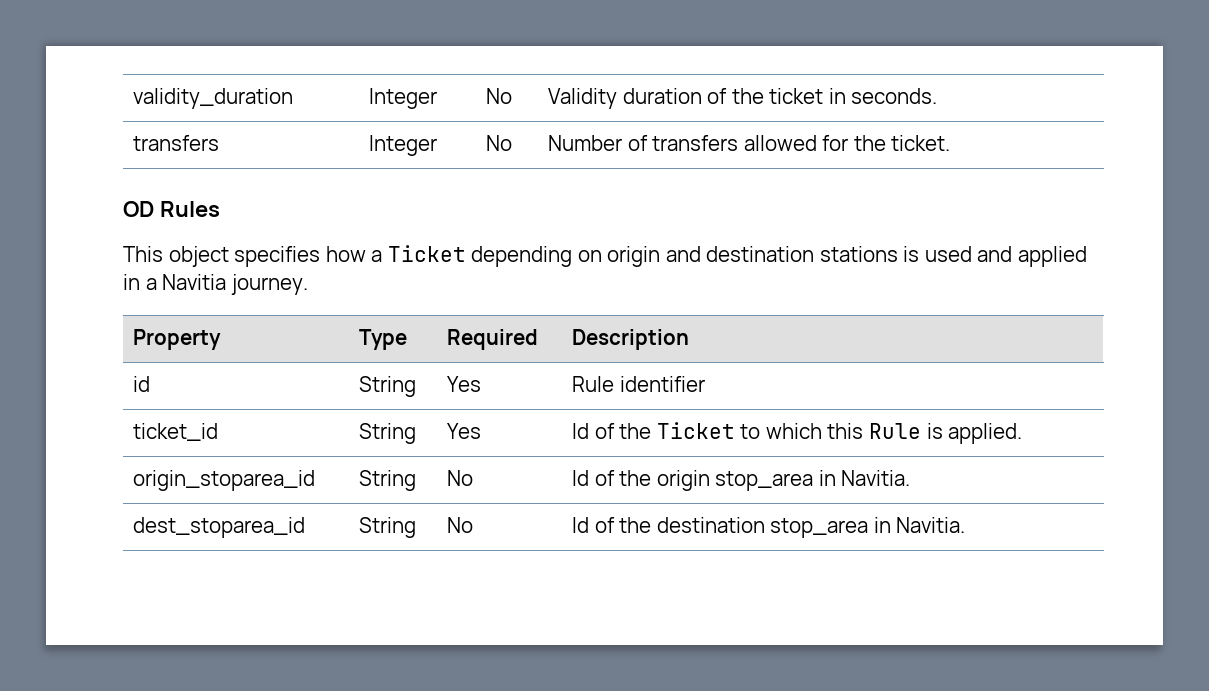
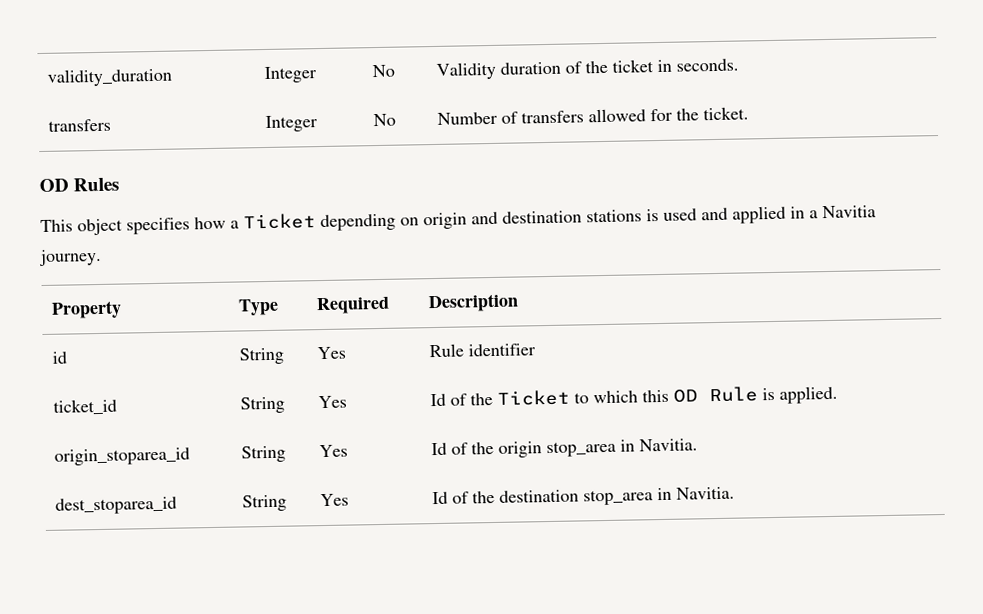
(864, 431) none -> [673,389,699,403] OD
[447,470,474,486] No -> [319,444,349,458] Yes
[447,517,474,533] No -> [320,493,350,507] Yes

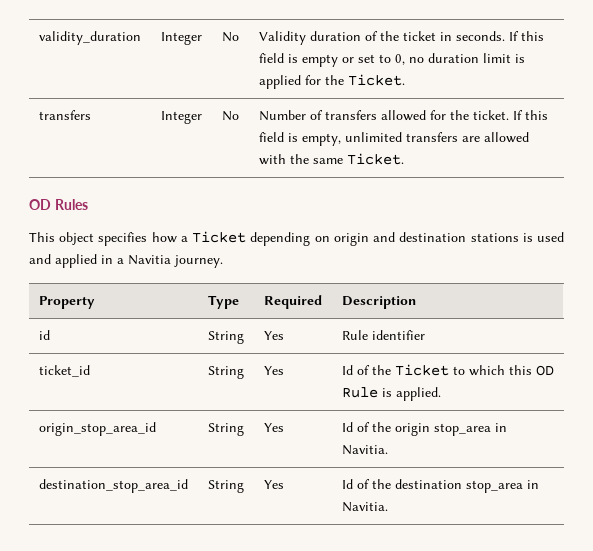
(740, 65) none -> [508,31,544,41] [258,53,525,67] [258,74,405,89] If this field is empty or set to 0, no duration limit is applied for the Ticket.
(750, 113) none -> [512,110,548,120] [258,132,529,146] [258,153,404,165] If this field is empty, unlimited transfers are allowed with the same Ticket.
[54,447,191,466] origin_stoparea_id -> [38,422,156,436] origin_stop_area_id
[55,496,178,515] dest_stoparea_id -> [38,479,188,493] destination_stop_area_id

